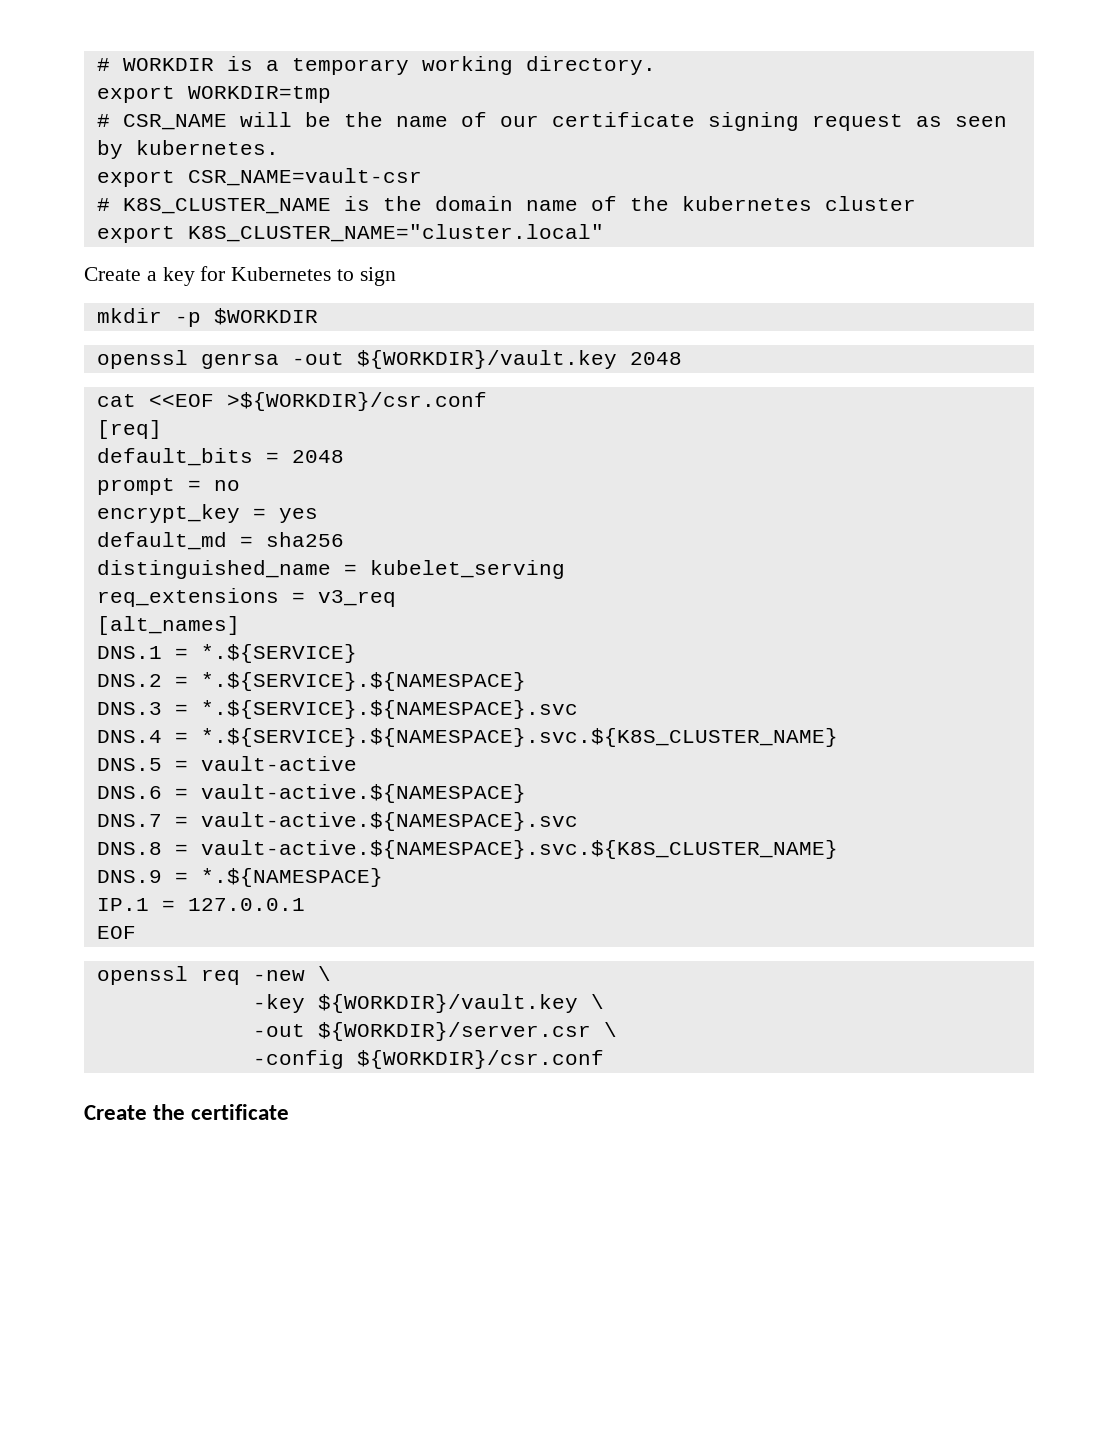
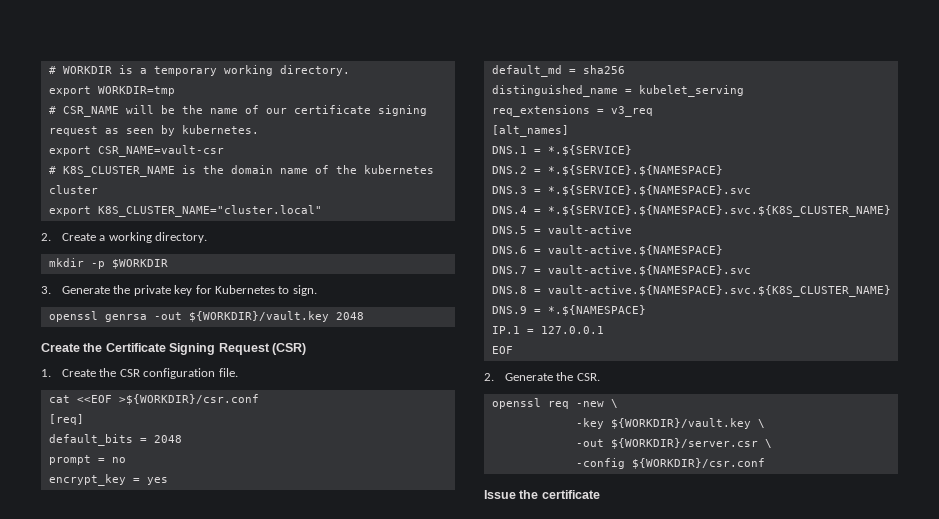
(604, 233) none -> [41,233,51,241] 2.
[162,266,396,286] [96,308,318,327] key for Kubernetes to sign // mkdir -p $WORKDIR -> [108,232,208,243] [48,258,168,269] [41,285,317,296] working directory. // mkdir -p $WORKDIR // 3. Generate the private key for Kubernetes to sign.
(682, 358) none -> [41,343,306,355] [41,368,238,379] // Create the Certificate Signing Request (CSR) // 1. Create the CSR configuration file.
(136, 932) none -> [484,372,600,381] // 2. Generate the CSR.
[84,1105,147,1120] Create -> [484,490,516,499] Issue

